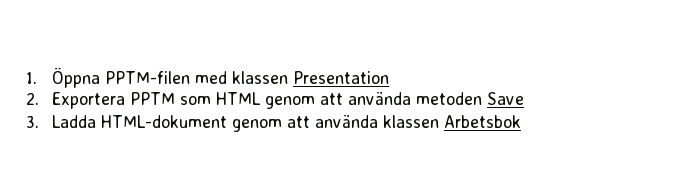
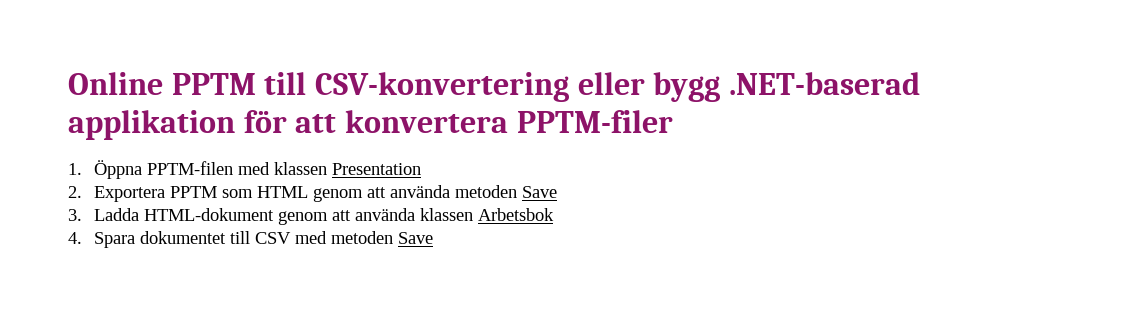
(26, 78) none -> [68,72,920,102] [68,110,673,140] Online PPTM till CSV-konvertering eller bygg .NET-baserad applikation för att konvertera PPTM-filer //
(521, 121) none -> [68,231,434,248] // 4. Spara dokumentet till CSV med metoden Save

